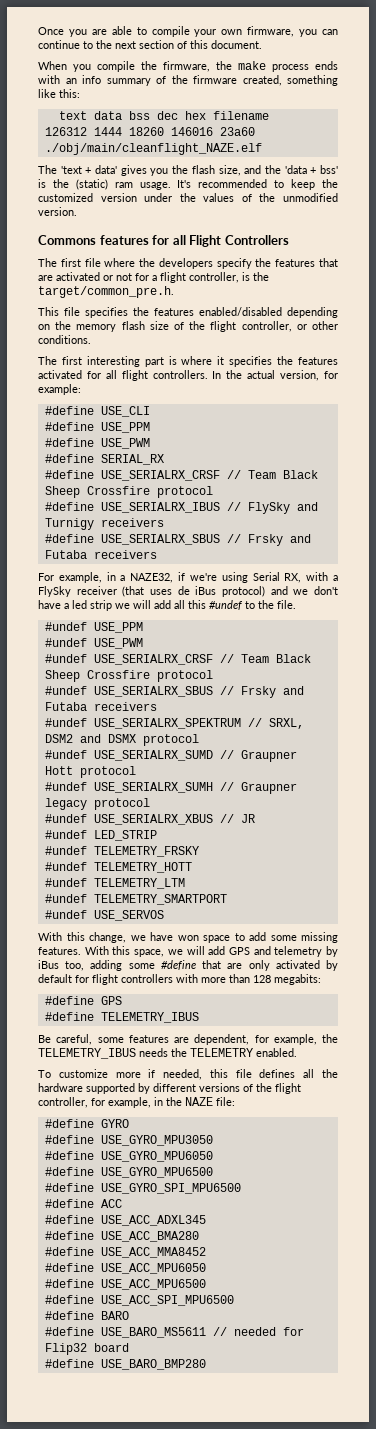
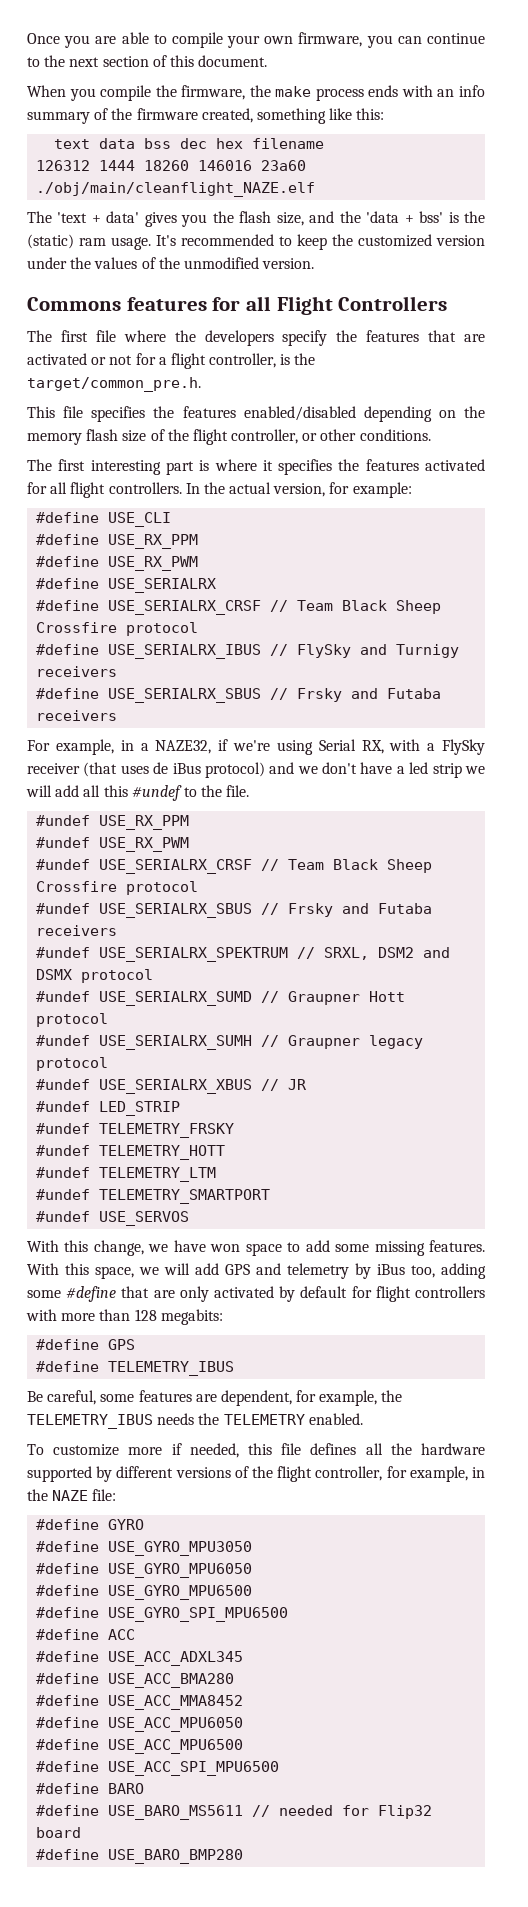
[100,422,150,433] [44,438,150,449] [44,454,164,465] USE_PPM // #define USE_PWM // #define SERIAL_RX -> [108,534,199,549] [36,556,199,571] [36,578,217,593] USE_RX_PPM // #define USE_RX_PWM // #define USE_SERIALRX
[93,622,143,633] [44,638,143,649] USE_PPM // #undef USE_PWM -> [99,815,190,830] [36,837,190,852] USE_RX_PPM // #undef USE_RX_PWM

